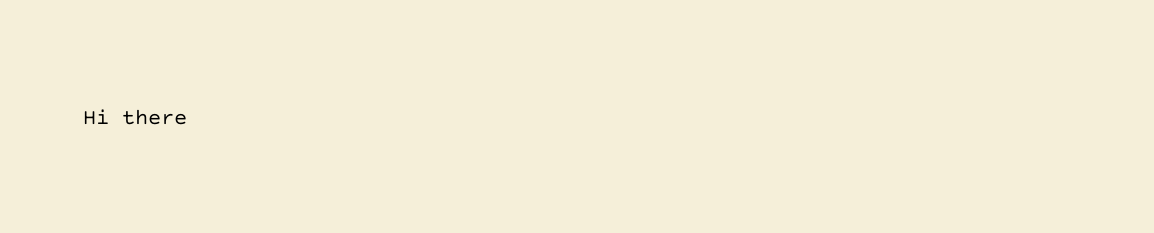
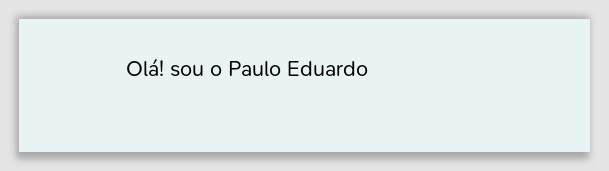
[83,109,187,125] Hi there -> [126,58,368,77] Olá! sou o Paulo Eduardo

